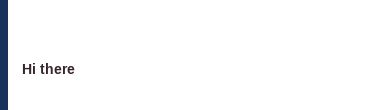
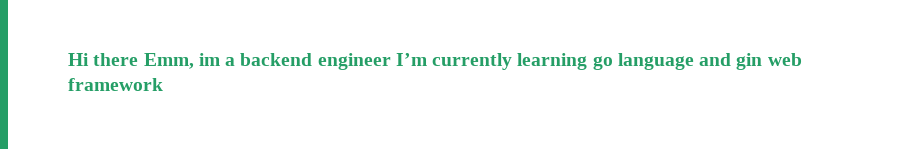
(75, 68) none -> [143,53,802,70] [68,78,163,91] Emm, im a backend engineer I’m currently learning go language and gin web framework

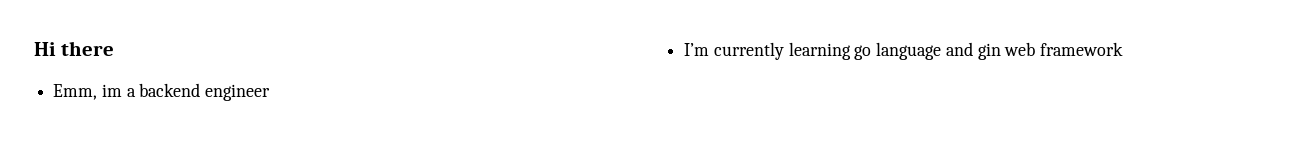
(139, 59) none -> (114, 48) //
(391, 61) none -> (271, 92) //

